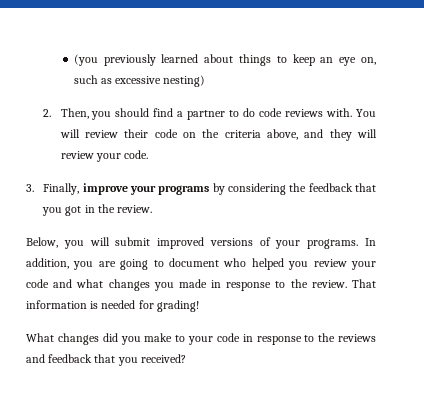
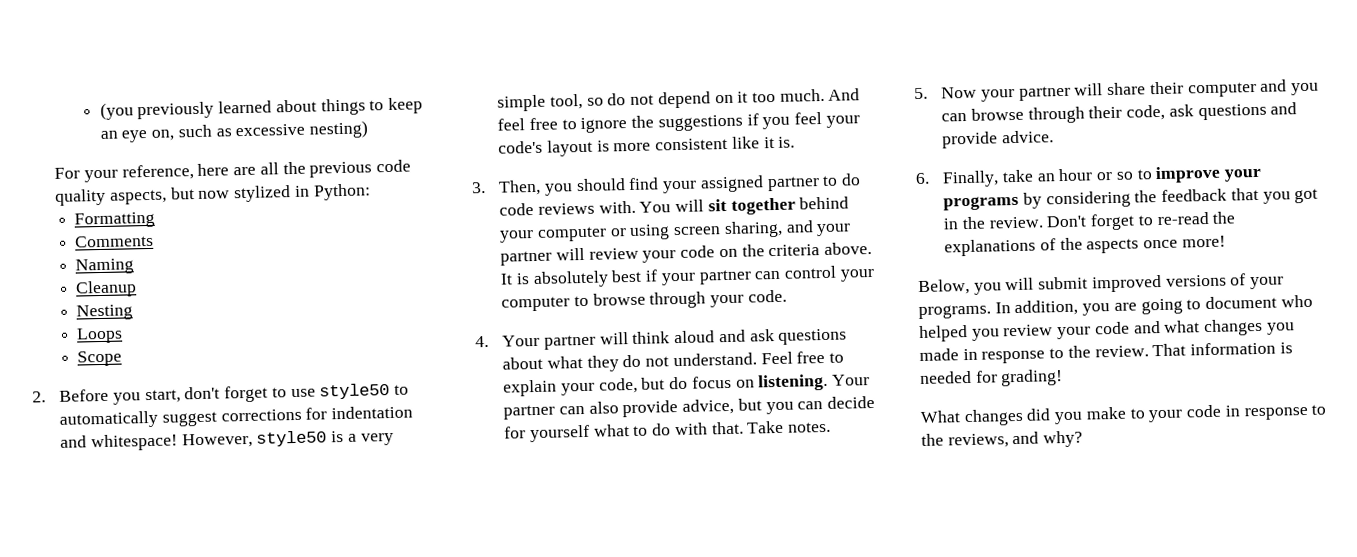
[43,109,52,117] 2. -> [54,159,411,183] [55,183,371,206] [74,211,156,229] [74,234,155,248] [75,258,135,275] [75,280,138,298] [76,304,134,321] [76,327,124,344] [77,350,123,367] [32,383,409,405] [59,405,414,429] [60,430,394,452] [497,88,861,112] [497,111,860,133] [498,136,796,157] [471,181,486,194] For your reference, here are all the previous code quality aspects, but now stylized in Python: // Formatting // Comments // Naming // Cleanup // Nesting // Loops // Scope // 2. Before you start, don't forget to use style50 to automatically suggest corrections for indentation and whitespace! However, style50 is a very simple tool, so do not depend on it too much. And feel free to ignore the suggestions if you feel your code's layout is more consistent like it is. // 3.
[177,111,184,117] a -> [662,175,764,194] your assigned
[84,129,377,141] [60,150,148,162] [26,183,80,195] review their code on the criteria above, and they will review your code. // 3. Finally, -> [707,196,850,215] [499,220,852,243] [500,241,872,266] [500,265,875,289] [501,289,787,312] [475,328,848,350] [502,350,844,372] [503,373,870,397] [503,395,875,420] [504,420,831,443] [914,79,1319,102] [941,102,1298,124] [942,130,1054,149] [915,168,1153,188] sit together behind your computer or using screen sharing, and your partner will review your code on the criteria above. It is absolutely best if your partner can control your computer to browse through your code. // 4. Your partner will think aloud and ask questions about what they do not understand. Feel free to explain your code, but do focus on listening. Your partner can also provide advice, but you can decide for yourself what to do with that. Take notes. // 5. Now your partner will share their computer and you can browse through their code, ask questions and provide advice. // 6. Finally, take an hour or so to
(153, 209) none -> [1046,211,1236,231] [944,235,1226,257] Don't forget to re-read the explanations of the aspects once more!
[337,334,376,342] [26,354,186,366] reviews and feedback that you received? -> [947,430,1084,449] reviews, and why?

